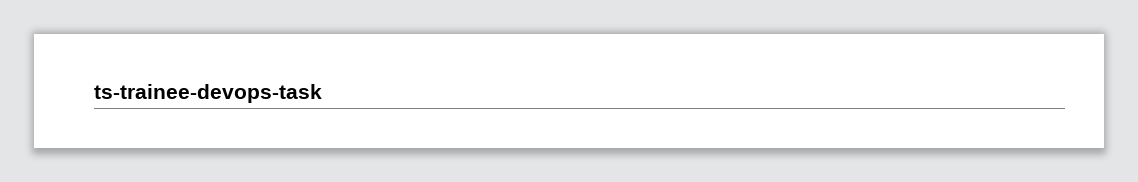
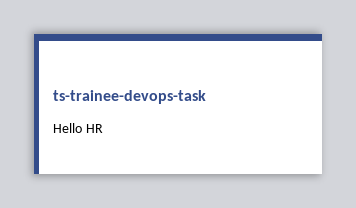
(322, 93) none -> [53,123,103,133] // Hello HR

